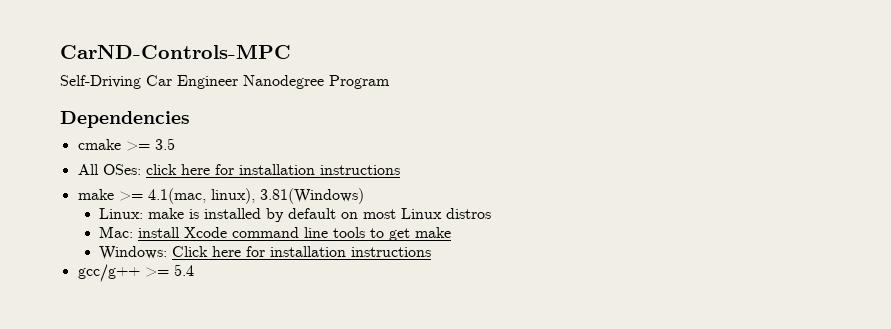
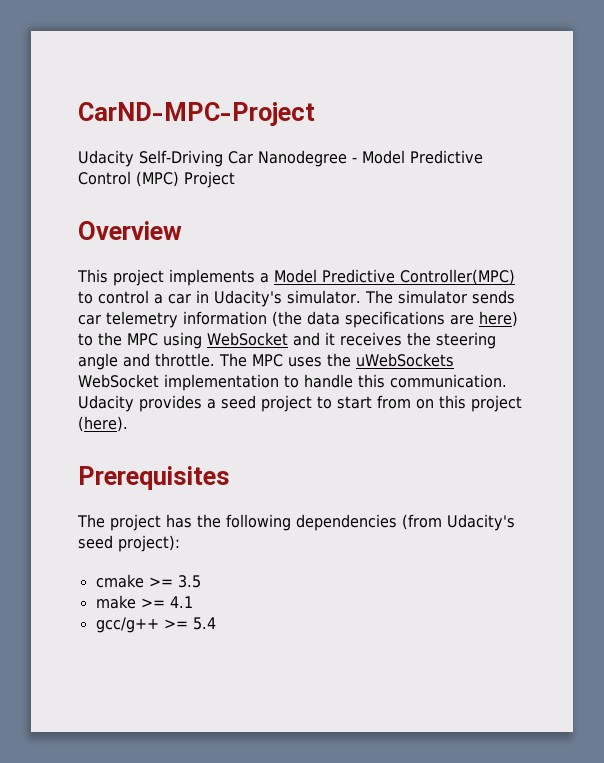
[60,44,291,59] [60,75,390,89] [60,111,190,128] [77,138,175,151] [77,164,400,175] [77,188,364,204] [99,208,492,222] [99,226,452,241] [99,246,432,260] CarND-Controls-MPC // Self-Driving Car Engineer Nanodegree Program // Dependencies // cmake >= 3.5 // All OSes: click here for installation instructions // make >= 4.1(mac, linux), 3.81(Windows) // Linux: make is installed by default on most Linux distros // Mac: install Xcode command line tools to get make // Windows: Click here for installation instructions -> [78,102,315,126] [78,150,483,167] [78,171,235,188] [78,221,182,240] [77,269,515,286] [78,290,515,307] [78,311,518,328] [78,332,496,349] [78,353,454,370] [78,374,507,391] [78,395,522,412] [78,416,128,432] [78,466,230,490] [77,514,515,531] [78,535,180,552] [95,574,201,588] [95,595,193,609] CarND-MPC-Project // Udacity Self-Driving Car Nanodegree - Model Predictive Control (MPC) Project // Overview // This project implements a Model Predictive Controller(MPC) to control a car in Udacity's simulator. The simulator sends car telemetry information (the data specifications are here) to the MPC using WebSocket and it receives the steering angle and throttle. The MPC uses the uWebSockets WebSocket implementation to handle this communication. Udacity provides a seed project to start from on this project (here). // Prerequisites // The project has the following dependencies (from Udacity's seed project): // cmake >= 3.5 // make >= 4.1

